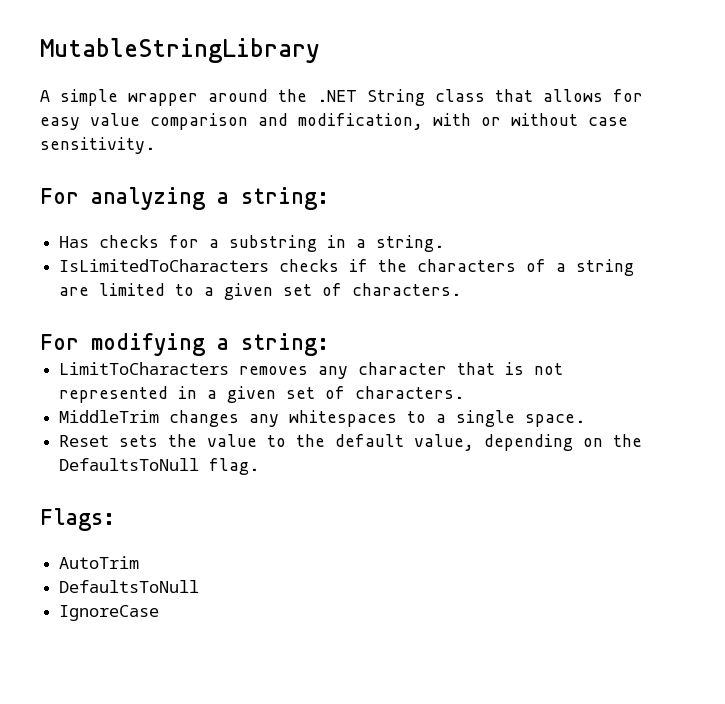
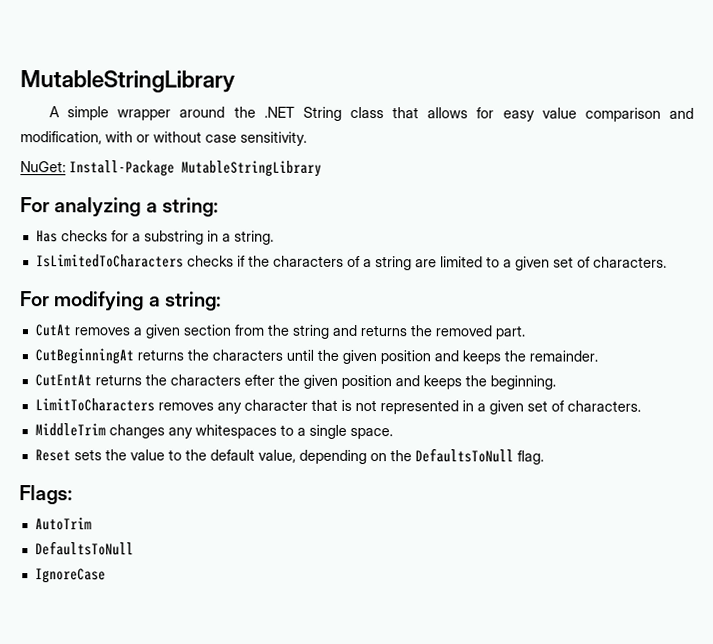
(155, 145) none -> [20,160,322,177] // NuGet: Install-Package MutableStringLibrary
(329, 344) none -> [34,324,525,340] [34,348,598,365] [34,374,556,390] // CutAt removes a given section from the string and returns the removed part. // CutBeginningAt returns the characters until the given position and keeps the remainder. // CutEntAt returns the characters efter the given position and keeps the beginning.

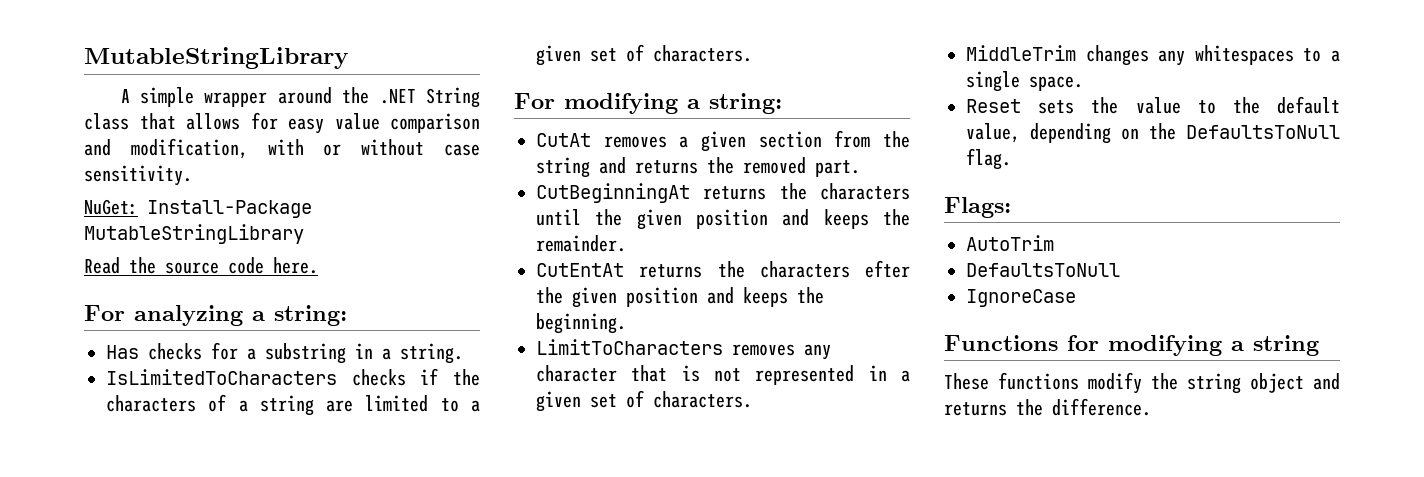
(322, 168) none -> [84,257,318,274] // Read the source code here.
(106, 576) none -> [944,335,1319,356] [944,372,1340,394] [944,398,1151,416] // Functions for modifying a string // These functions modify the string object and returns the difference.

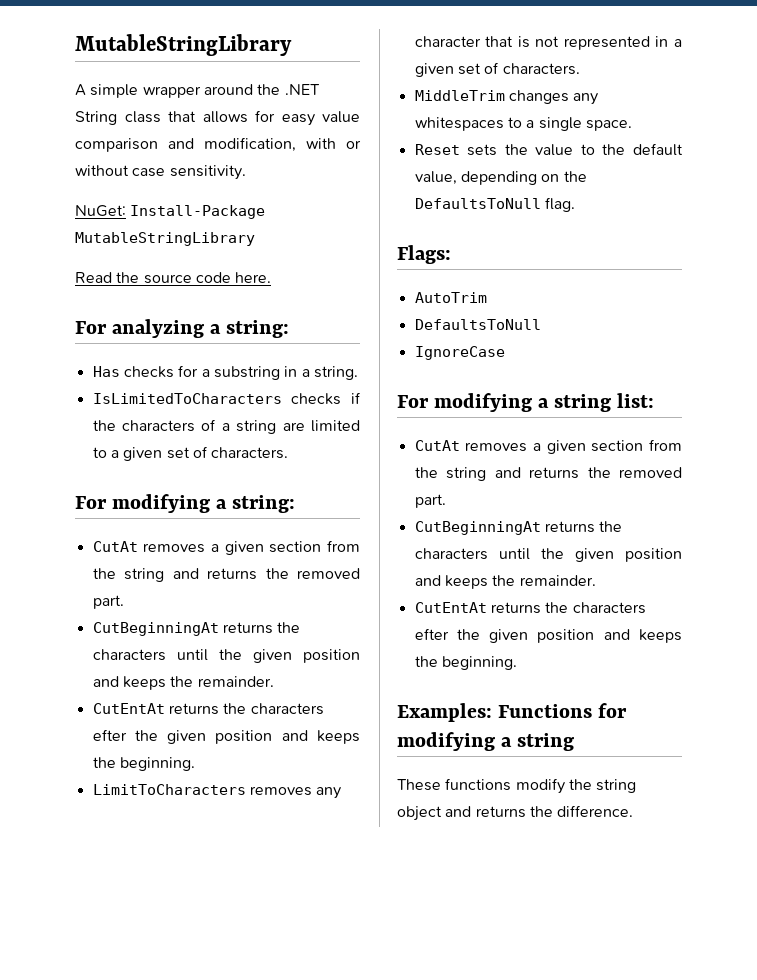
(1076, 298) none -> [397,393,655,412] [414,439,682,454] [414,467,682,481] [414,494,446,508] [414,521,623,535] [414,548,682,562] [414,575,596,589] [414,602,646,614] [414,628,682,643] [414,656,517,670] [397,703,492,722] For modifying a string list: // CutAt removes a given section from the string and returns the removed part. // CutBeginningAt returns the characters until the given position and keeps the remainder. // CutEntAt returns the characters efter the given position and keeps the beginning. // Examples:

